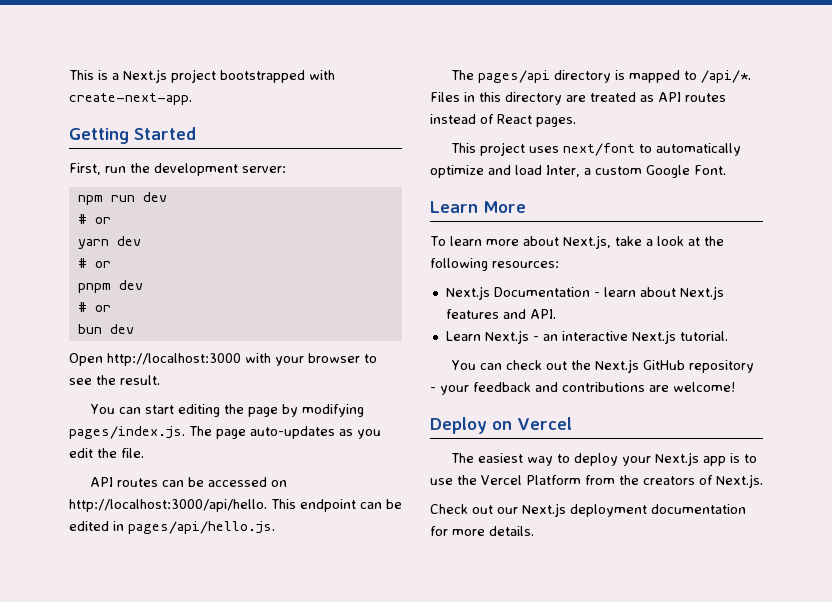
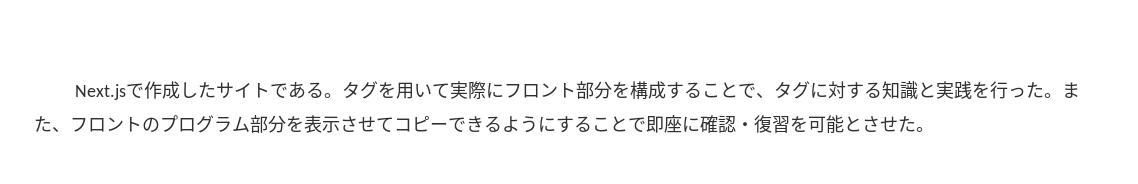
[69,69,335,83] [69,93,192,105] [69,127,196,144] [69,163,286,176] [77,192,167,205] [77,214,111,224] [77,236,141,249] [77,258,111,268] [77,280,143,293] [77,302,111,312] [77,324,134,334] [69,353,377,366] [69,375,160,385] [90,404,365,417] [69,426,381,439] [69,448,144,458] [90,477,288,487] [69,499,402,512] [69,521,275,534] [451,70,752,83] [430,92,726,105] [430,114,576,127] [451,142,742,156] [430,165,726,178] [430,201,526,213] [430,235,724,249] [430,258,559,271] [445,286,724,300] [445,309,556,319] [445,330,728,344] [451,359,755,373] [430,382,735,395] [430,417,572,434] [451,452,758,466] [430,474,763,488] [430,503,746,517] [430,526,534,536] This is a Next.js project bootstrapped with create-next-app. // Getting Started // First, run the development server: // npm run dev // # or // yarn dev // # or // pnpm dev // # or // bun dev // Open http://localhost:3000 with your browser to see the result. // You can start editing the page by modifying pages/index.js. The page auto-updates as you edit the file. // API routes can be accessed on http://localhost:3000/api/hello. This endpoint can be edited in pages/api/hello.js. // The pages/api directory is mapped to /api/*. Files in this directory are treated as API routes instead of React pages. // This project uses next/font to automatically optimize and load Inter, a custom Google Font. // Learn More // To learn more about Next.js, take a look at the following resources: // Next.js Documentation - learn about Next.js features and API. // Learn Next.js - an interactive Next.js tutorial. // You can check out the Next.js GitHub repository - your feedback and contributions are welcome! // Deploy on Vercel // The easiest way to deploy your Next.js app is to use the Vercel Platform from the creators of Next.js. // Check out our Next.js deployment documentation for more details. -> [74,81,1080,100] [34,115,934,134] Next.jsで作成したサイトである。タグを用いて実際にフロント部分を構成することで、タグに対する知識と実践を行った。また、フロントのプログラム部分を表示させてコピーできるようにすることで即座に確認・復習を可能とさせた。

